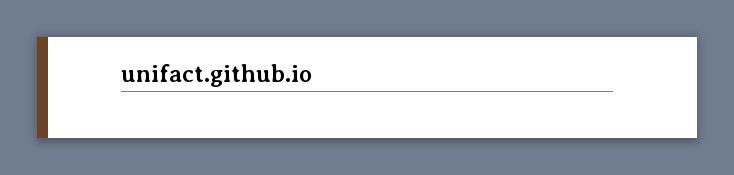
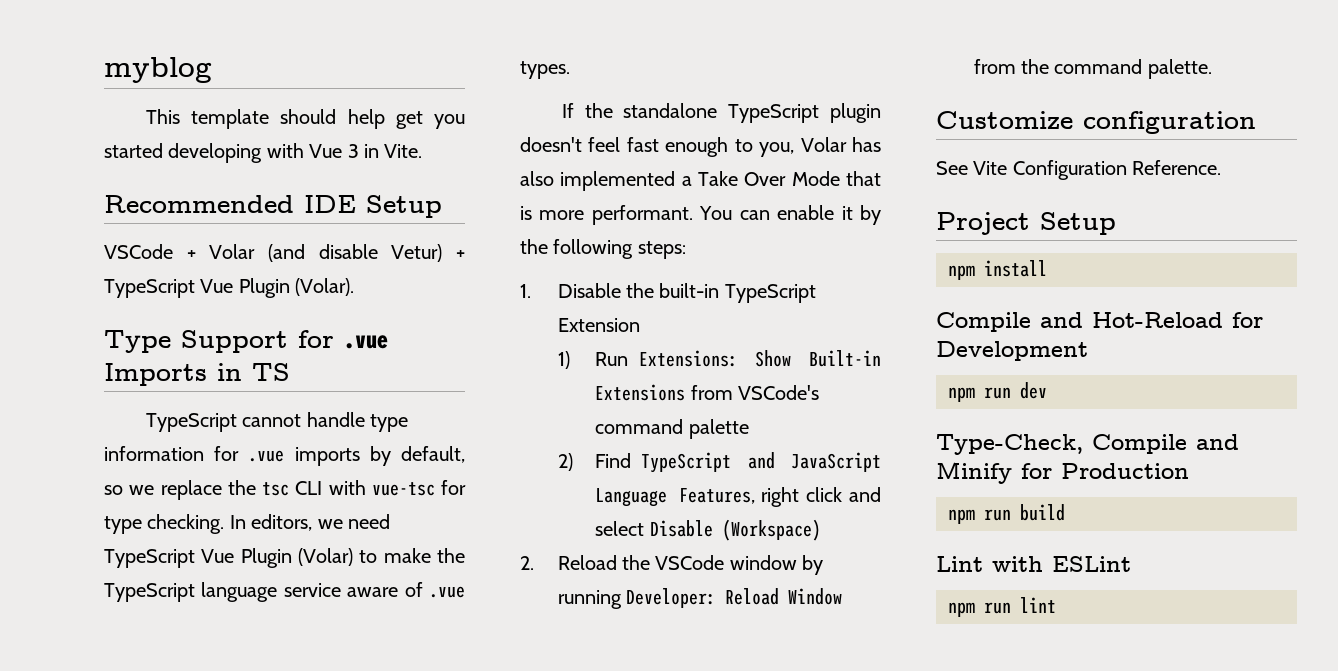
[121,64,312,87] unifact.github.io -> [104,57,212,83] [145,109,465,129] [104,143,423,163] [104,195,442,218] [104,244,465,262] [104,278,355,298] [104,330,388,353] [104,363,290,386] [145,412,409,432] [104,446,465,466] [104,480,466,500] [104,514,390,534] [104,548,465,568] [104,582,465,602] [520,61,570,79] [561,103,881,123] [520,137,881,157] [520,171,881,191] [520,205,881,225] [520,239,686,259] [520,283,816,303] [557,318,640,332] [557,350,881,369] [595,384,820,401] [595,419,749,439] [557,452,881,473] [595,487,881,507] [595,519,821,541] [520,555,824,575] [557,588,843,609] [973,59,1212,79] [936,111,1256,134] [936,160,1222,180] [936,212,1116,235] [948,260,1047,280] [936,312,1263,332] [936,341,1088,361] [948,382,1047,402] [936,434,1239,455] [936,462,1189,484] [948,504,1065,524] [936,556,1131,572] [948,597,1056,617] myblog // This template should help get you started developing with Vue 3 in Vite. // Recommended IDE Setup // VSCode + Volar (and disable Vetur) + TypeScript Vue Plugin (Volar). // Type Support for .vue Imports in TS // TypeScript cannot handle type information for .vue imports by default, so we replace the tsc CLI with vue-tsc for type checking. In editors, we need TypeScript Vue Plugin (Volar) to make the TypeScript language service aware of .vue types. // If the standalone TypeScript plugin doesn't feel fast enough to you, Volar has also implemented a Take Over Mode that is more performant. You can enable it by the following steps: // 1. Disable the built-in TypeScript Extension // 1) Run Extensions: Show Built-in Extensions from VSCode's command palette // 2) Find TypeScript and JavaScript Language Features, right click and select Disable (Workspace) // 2. Reload the VSCode window by running Developer: Reload Window from the command palette. // Customize configuration // See Vite Configuration Reference. // Project Setup // npm install // Compile and Hot-Reload for Development // npm run dev // Type-Check, Compile and Minify for Production // npm run build // Lint with ESLint // npm run lint

